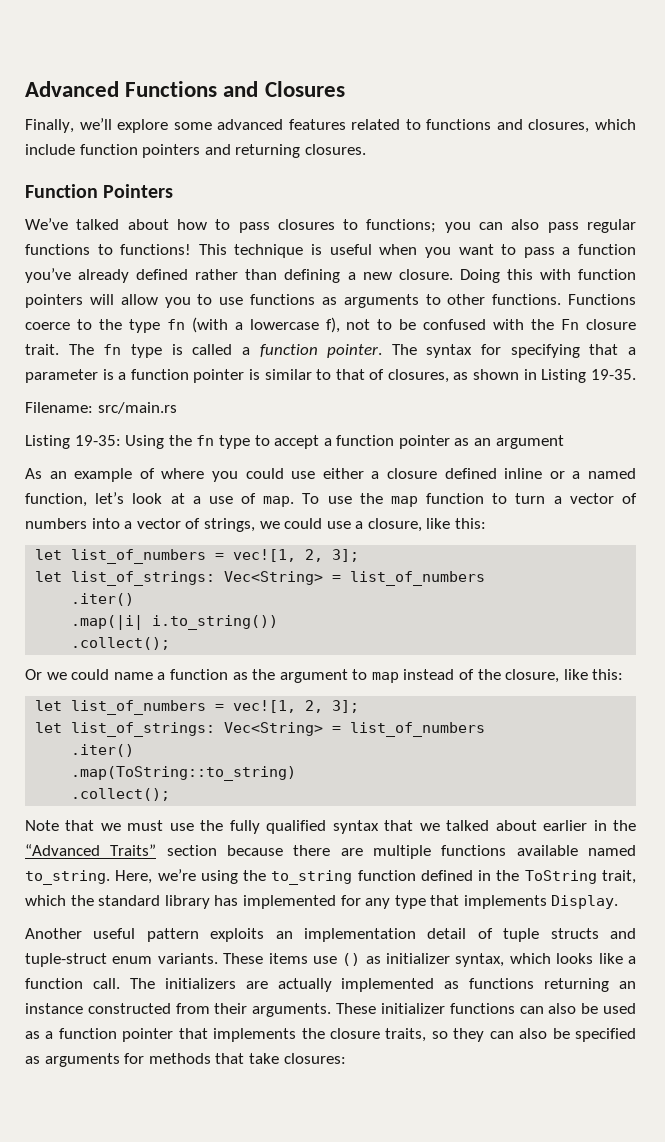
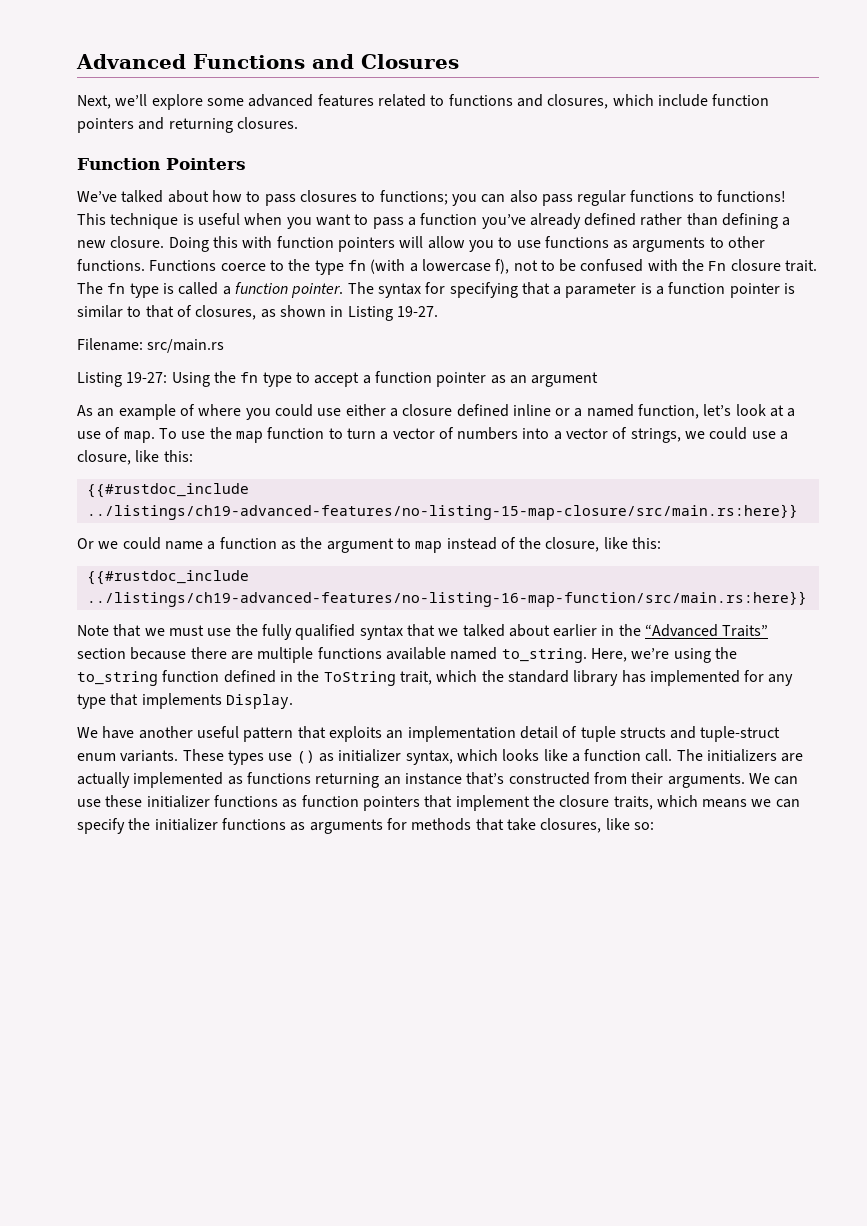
[25,119,74,133] Finally, -> [77,95,111,109] Next,
[590,369,636,380] 19-35. -> [396,306,438,317] 19-27.
[74,435,121,446] 19-35: -> [126,372,168,383] 19-27:
[35,549,360,564] [35,571,486,586] [71,593,135,606] [71,615,279,630] [71,637,171,650] let list_of_numbers = vec![1, 2, 3]; // let list_of_strings: Vec<String> = list_of_numbers // .iter() // .map(|i| i.to_string()) // .collect(); -> [86,483,249,498] [86,504,798,520] {{#rustdoc_include ../listings/ch19-advanced-features/no-listing-15-map-closure/src/main.rs:here}}
[35,700,360,715] [35,722,486,737] [71,744,135,757] [71,766,297,781] [71,788,171,801] let list_of_numbers = vec![1, 2, 3]; // let list_of_strings: Vec<String> = list_of_numbers // .iter() // .map(ToString::to_string) // .collect(); -> [86,570,249,585] [86,591,807,607] {{#rustdoc_include ../listings/ch19-advanced-features/no-listing-16-map-function/src/main.rs:here}}
[25,928,82,939] Another -> [77,726,193,739] We have another
(199, 935) none -> [297,726,326,739] that
[268,953,308,964] items -> [227,750,264,765] types
(83, 1008) none -> [466,772,505,785] that’s
[336,1003,637,1014] [25,1028,637,1042] These initializer functions can also be used as a function pointer that implements the closure traits, so they can also be specified -> [748,773,799,785] [77,795,800,811] [77,818,286,834] We can use these initializer functions as function pointers that implement the closure traits, which means we can specify the initializer functions
[283,1053,346,1064] closures: -> [540,818,654,833] closures, like so:

